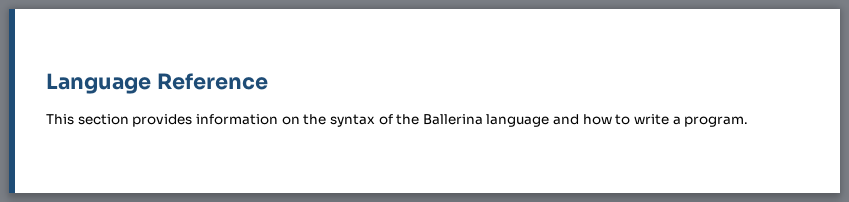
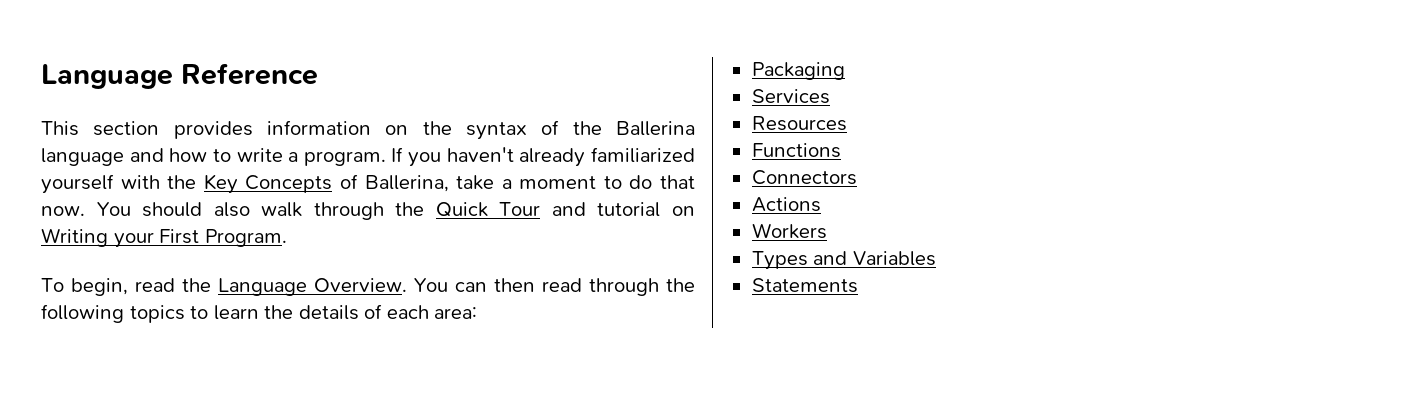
(749, 121) none -> [391,147,695,167] [41,174,696,194] [41,202,695,220] [41,228,287,248] [41,278,695,296] [41,304,478,323] [751,62,845,80] [751,89,830,104] [751,116,847,131] [751,143,841,158] [751,170,857,185] [751,197,821,212] [751,223,827,239] [751,251,936,270] [751,278,858,293] If you haven't already familiarized yourself with the Key Concepts of Ballerina, take a moment to do that now. You should also walk through the Quick Tour and tutorial on Writing your First Program. // To begin, read the Language Overview. You can then read through the following topics to learn the details of each area: // Packaging // Services // Resources // Functions // Connectors // Actions // Workers // Types and Variables // Statements

